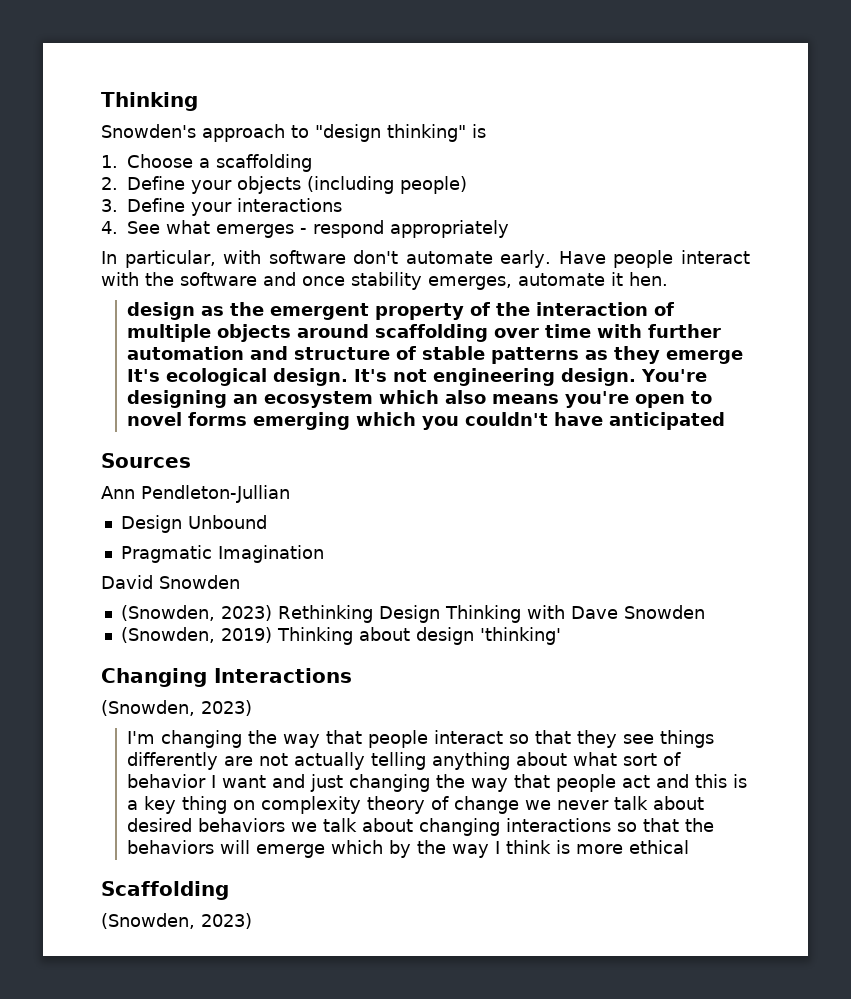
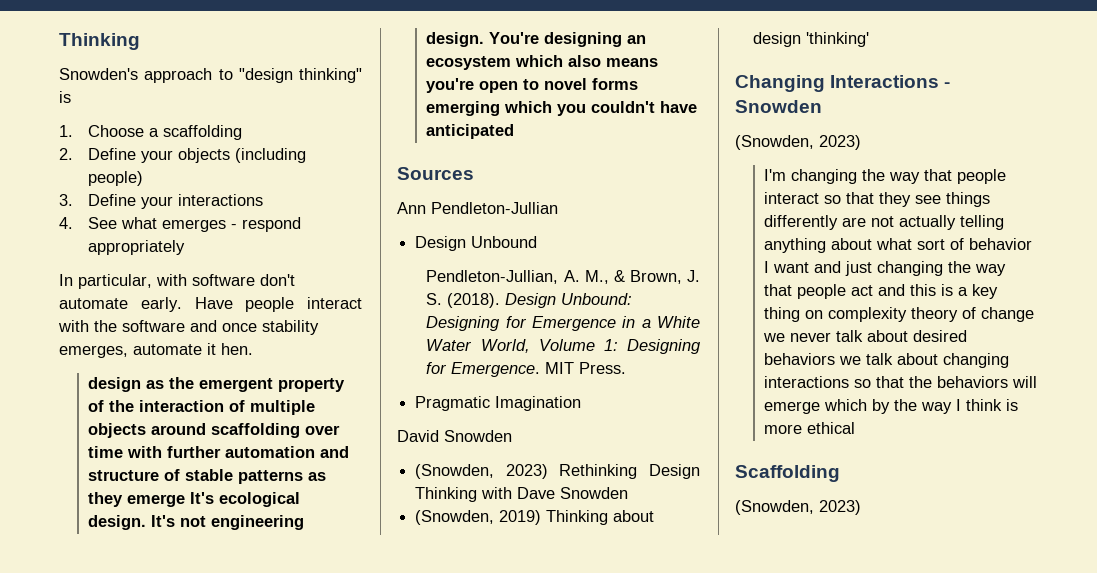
(267, 522) none -> [426,270,700,284] [426,293,633,308] [426,316,700,331] [426,339,701,354] [426,362,627,377] // Pendleton-Jullian, A. M., & Brown, J. S. (2018). Design Unbound: Designing for Emergence in a White Water World, Volume 1: Designing for Emergence. MIT Press.
(352, 675) none -> [944,82,951,88] [735,100,822,113] - Snowden

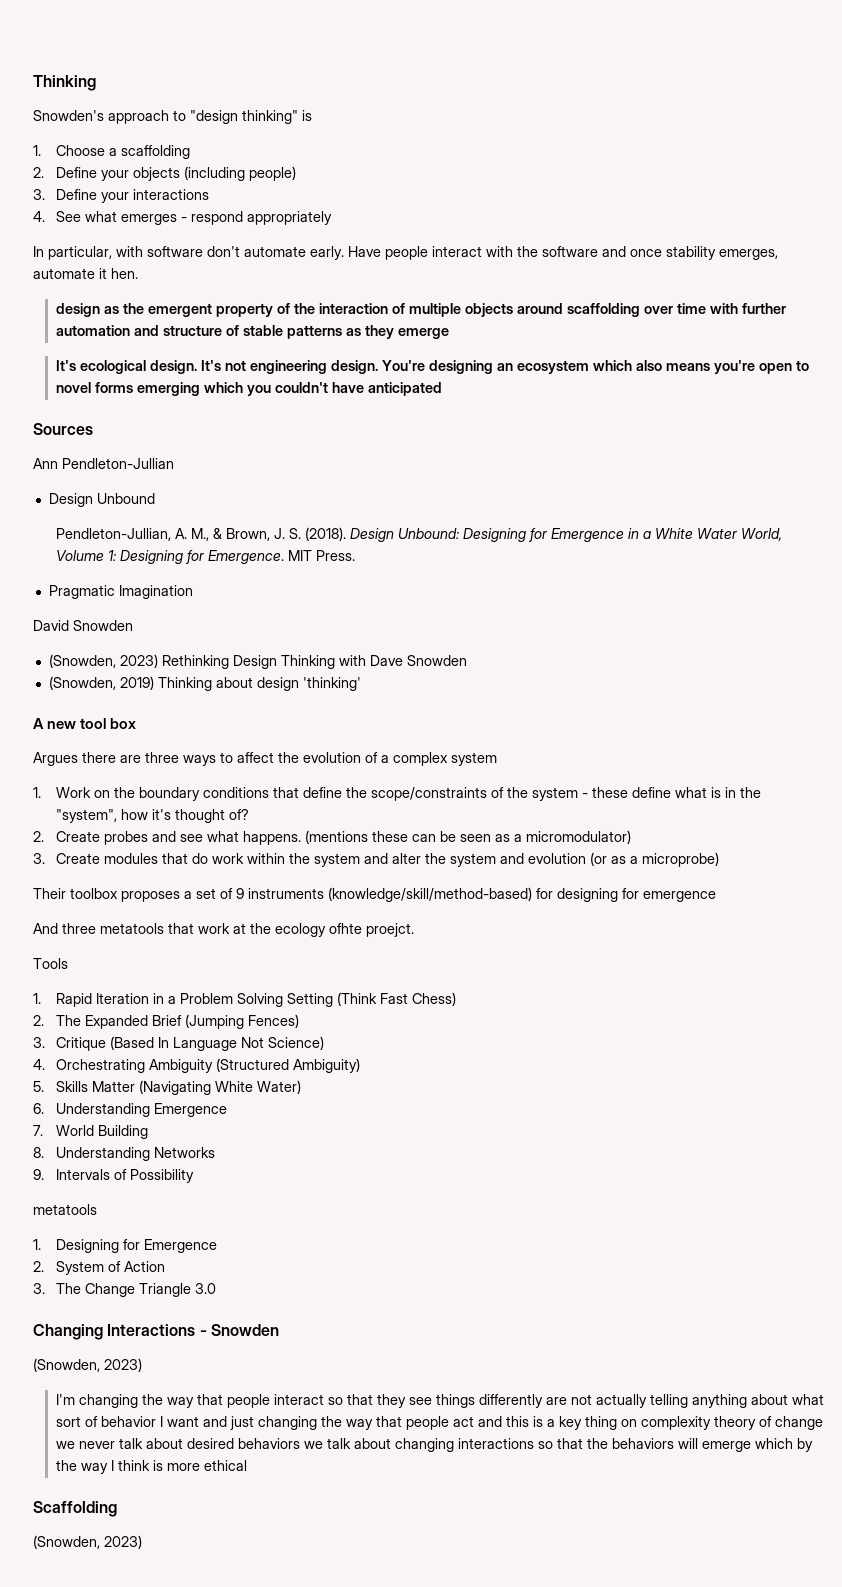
(186, 500) none -> (449, 333) //
(870, 39) none -> [33,718,137,729] [33,752,497,766] [33,787,761,801] [55,809,249,823] [33,830,631,845] [33,852,719,867] [33,887,716,902] [33,923,414,937] [33,958,68,969] [33,992,456,1007] [33,1014,299,1029] [33,1036,324,1051] [33,1058,360,1073] [33,1080,301,1095] [33,1103,227,1117] [33,1125,148,1139] [33,1147,215,1161] [33,1169,194,1183] [33,1204,97,1215] [33,1239,217,1253] [33,1261,165,1275] [33,1283,216,1297] // A new tool box // Argues there are three ways to affect the evolution of a complex system // 1. Work on the boundary conditions that define the scope/constraints of the system - these define what is in the "system", how it's thought of? // 2. Create probes and see what happens. (mentions these can be seen as a micromodulator) // 3. Create modules that do work within the system and alter the system and evolution (or as a microprobe) // Their toolbox proposes a set of 9 instruments (knowledge/skill/method-based) for designing for emergence // And three metatools that work at the ecology ofhte proejct. // Tools // 1. Rapid Iteration in a Problem Solving Setting (Think Fast Chess) // 2. The Expanded Brief (Jumping Fences) // 3. Critique (Based In Language Not Science) // 4. Orchestrating Ambiguity (Structured Ambiguity) // 5. Skills Matter (Navigating White Water) // 6. Understanding Emergence // 7. World Building // 8. Understanding Networks // 9. Intervals of Possibility // metatools // 1. Designing for Emergence // 2. System of Action // 3. The Change Triangle 3.0

